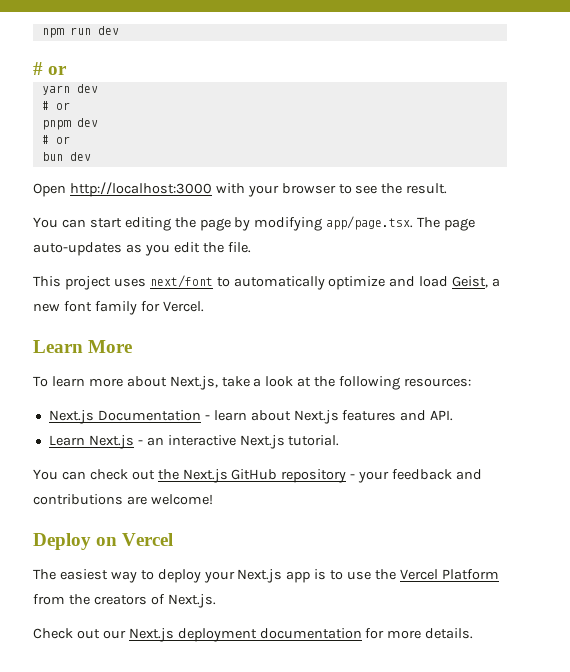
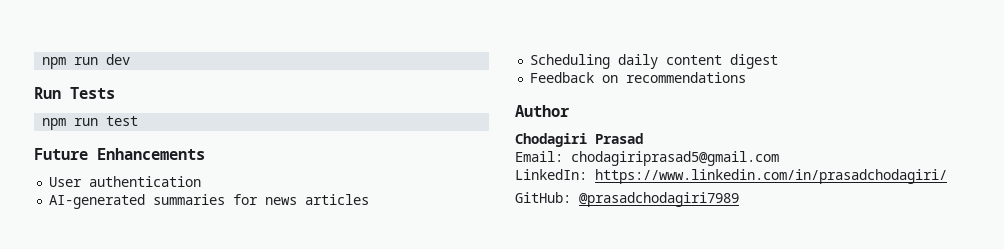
[33,62,68,75] [41,84,98,95] [41,101,70,110] [41,118,98,130] [41,135,70,144] [41,152,91,161] [33,182,448,197] [33,216,476,231] [33,242,251,256] [33,275,501,290] [33,301,204,315] [33,340,133,353] [33,376,472,390] [48,410,454,424] [48,435,340,449] [33,469,483,483] [33,494,213,505] [33,533,174,550] [33,569,499,583] [33,594,216,608] [33,628,474,642] # or // yarn dev // # or // pnpm dev // # or // bun dev // Open http://localhost:3000 with your browser to see the result. // You can start editing the page by modifying app/page.tsx. The page auto-updates as you edit the file. // This project uses next/font to automatically optimize and load Geist, a new font family for Vercel. // Learn More // To learn more about Next.js, take a look at the following resources: // Next.js Documentation - learn about Next.js features and API. // Learn Next.js - an interactive Next.js tutorial. // You can check out the Next.js GitHub repository - your feedback and contributions are welcome! // Deploy on Vercel // The easiest way to deploy your Next.js app is to use the Vercel Platform from the creators of Next.js. // Check out our Next.js deployment documentation for more details. -> [34,87,115,99] [42,116,139,130] [34,148,205,160] [49,176,202,187] [49,194,370,209] [530,54,779,69] [530,72,747,83] [515,105,570,117] [515,133,643,147] [515,151,779,166] [515,169,947,184] [515,192,739,207] Run Tests // npm run test // Future Enhancements // User authentication // AI-generated summaries for news articles // Scheduling daily content digest // Feedback on recommendations // Author // Chodagiri Prasad // Email: chodagiriprasad5@gmail.com // LinkedIn: https://www.linkedin.com/in/prasadchodagiri/ // GitHub: @prasadchodagiri7989

